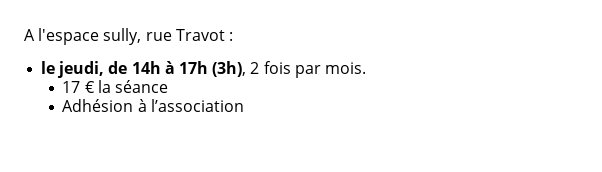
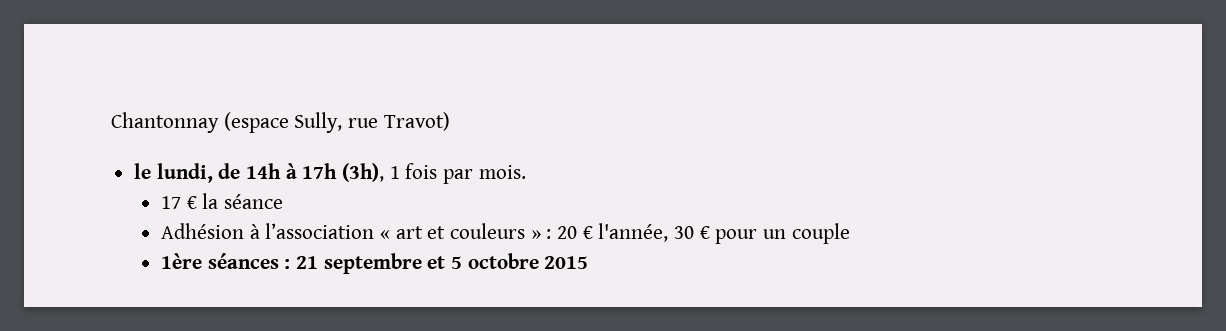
[24,28,233,45] A l'espace sully, rue Travot : -> [111,112,450,133] Chantonnay (espace Sully, rue Travot)
[57,61,105,78] jeudi, -> [156,163,213,183] lundi,
[250,62,260,74] 2 -> [389,166,400,179] 1
(244, 105) none -> [379,223,850,244] [160,253,589,274] « art et couleurs » : 20 € l'année, 30 € pour un couple // 1ère séances : 21 septembre et 5 octobre 2015

